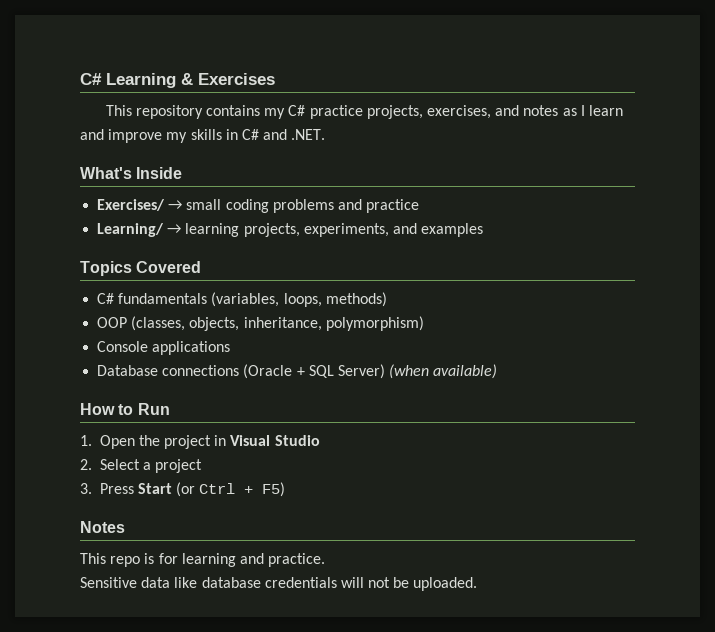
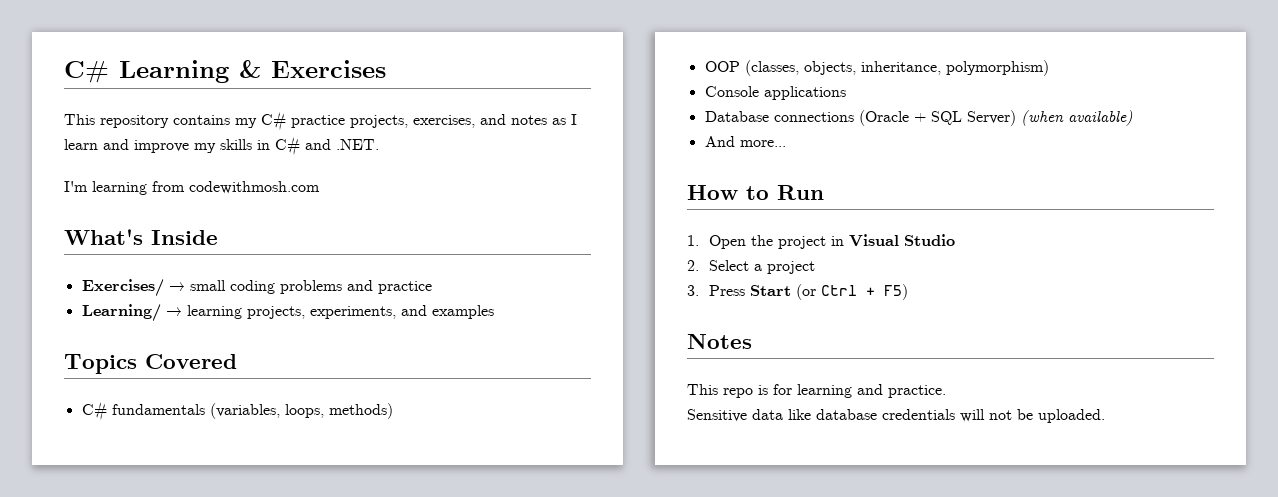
(326, 134) none -> [64,181,320,195] // I'm learning from codewithmosh.com
(498, 371) none -> [704,136,786,147] // And more...

